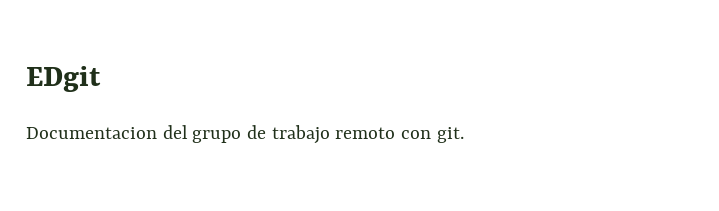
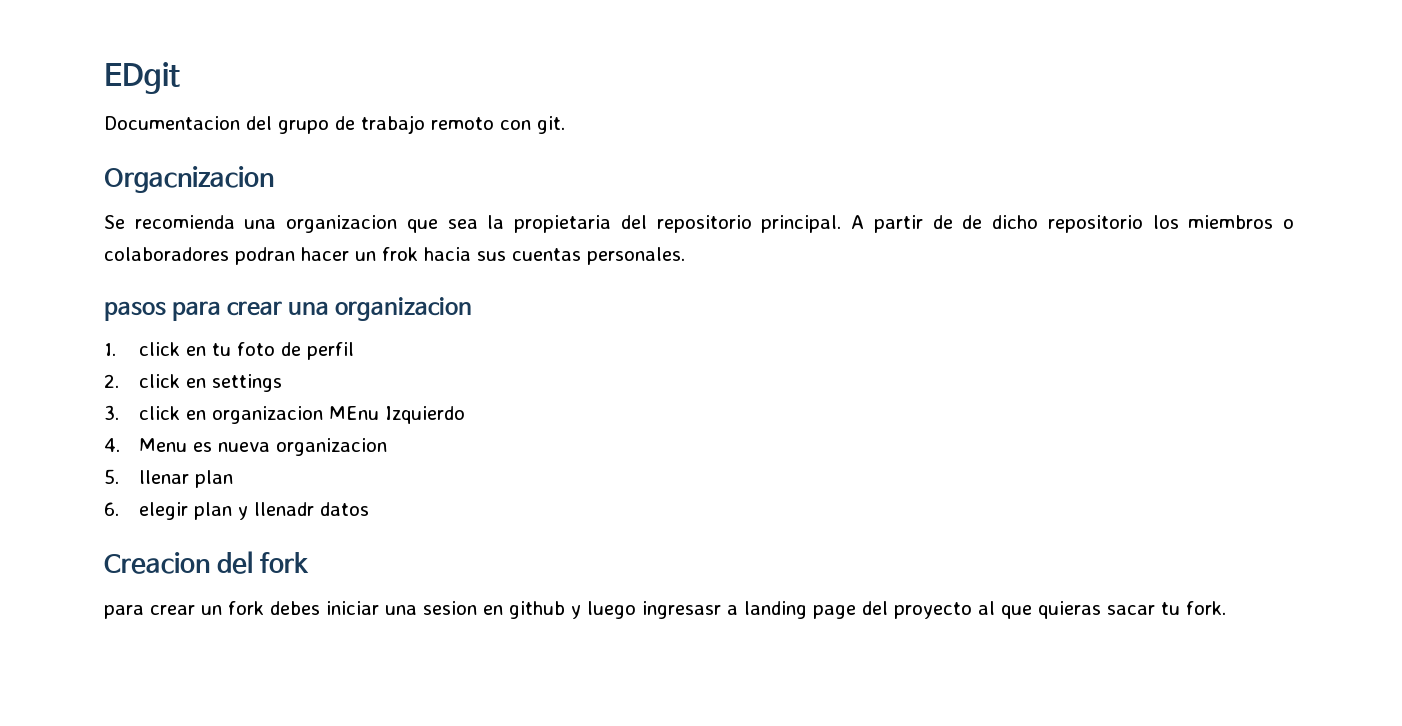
(464, 135) none -> [104,166,274,193] [104,215,1294,233] [104,247,685,265] [104,297,473,321] [104,342,354,360] [104,374,282,392] [104,405,465,424] [104,438,387,456] [104,469,233,488] [104,502,369,520] [104,551,310,574] [104,601,1226,619] // Orgacnizacion // Se recomienda una organizacion que sea la propietaria del repositorio principal. A partir de de dicho repositorio los miembros o colaboradores podran hacer un frok hacia sus cuentas personales. // pasos para crear una organizacion // 1. click en tu foto de perfil // 2. click en settings // 3. click en organizacion MEnu Izquierdo // 4. Menu es nueva organizacion // 5. llenar plan // 6. elegir plan y llenadr datos // Creacion del fork // para crear un fork debes iniciar una sesion en github y luego ingresasr a landing page del proyecto al que quieras sacar tu fork.

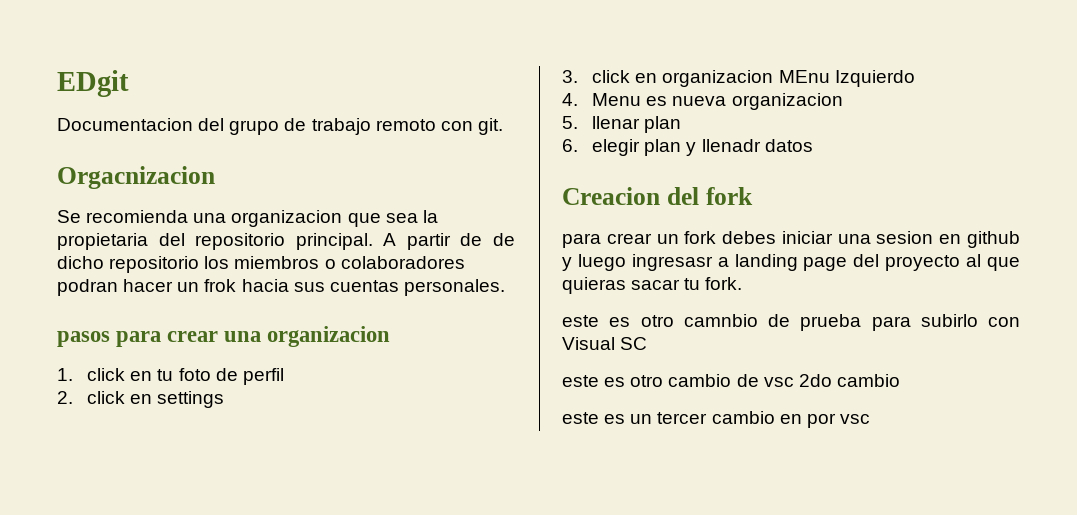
(1226, 608) none -> [562,314,1020,331] [562,337,648,350] [562,374,900,387] [562,411,870,428] // este es otro camnbio de prueba para subirlo con Visual SC // este es otro cambio de vsc 2do cambio // este es un tercer cambio en por vsc

